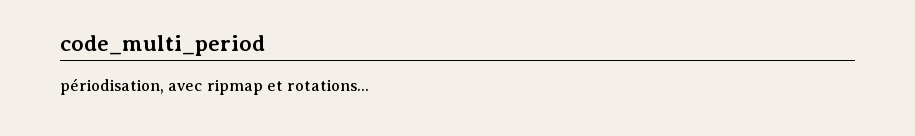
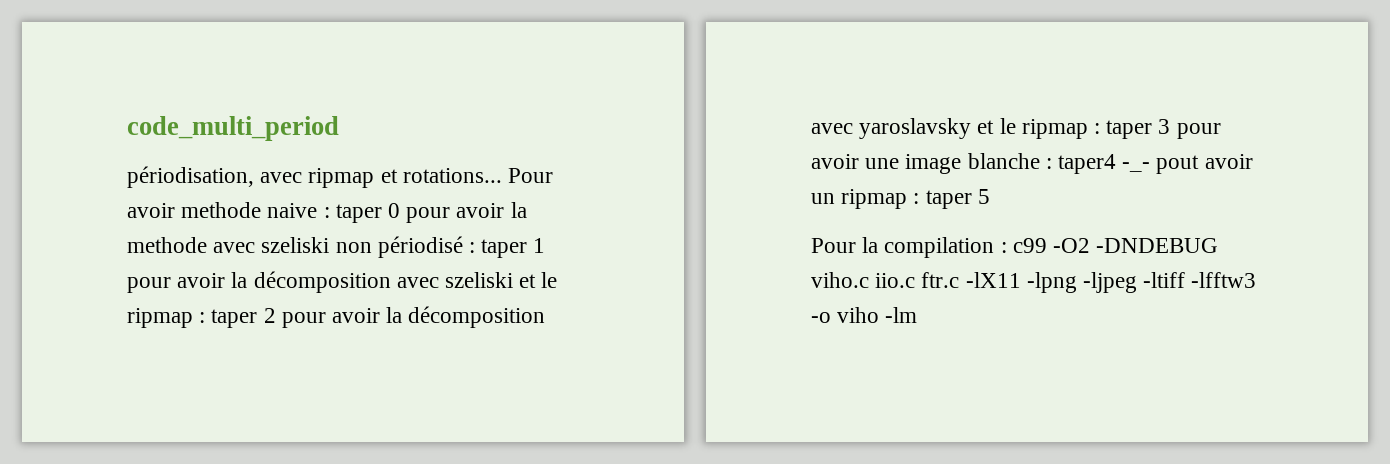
(370, 85) none -> [508,168,554,183] [127,202,527,223] [127,236,546,258] [127,271,558,293] [127,306,546,328] [811,118,1221,139] [811,153,1253,174] [811,189,990,209] [811,237,1219,258] [811,272,1257,293] [811,307,918,323] Pour avoir methode naive : taper 0 pour avoir la methode avec szeliski non périodisé : taper 1 pour avoir la décomposition avec szeliski et le ripmap : taper 2 pour avoir la décomposition avec yaroslavsky et le ripmap : taper 3 pour avoir une image blanche : taper4 -_- pout avoir un ripmap : taper 5 // Pour la compilation : c99 -O2 -DNDEBUG viho.c iio.c ftr.c -lX11 -lpng -ljpeg -ltiff -lfftw3 -o viho -lm

